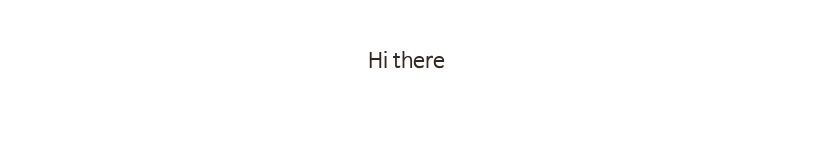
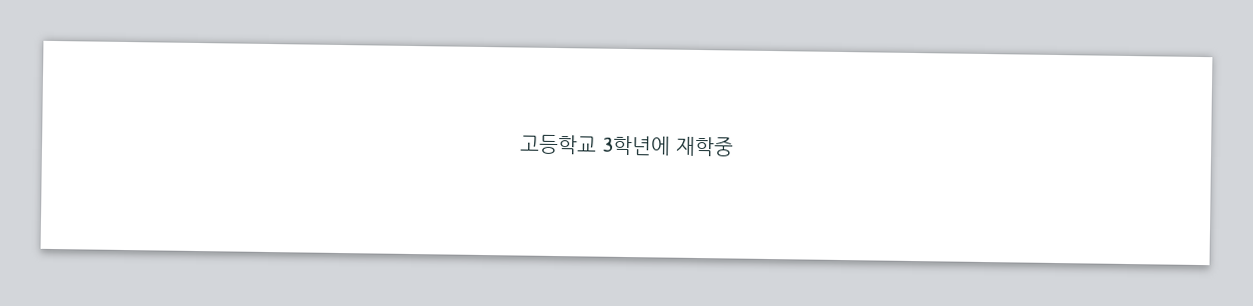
[367,51,446,69] Hi there -> [519,134,734,157] 고등학교 3학년에 재학중

